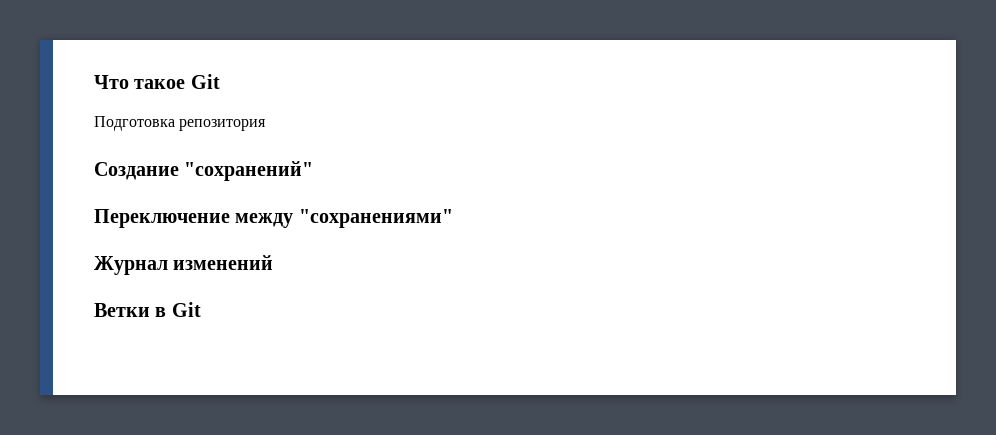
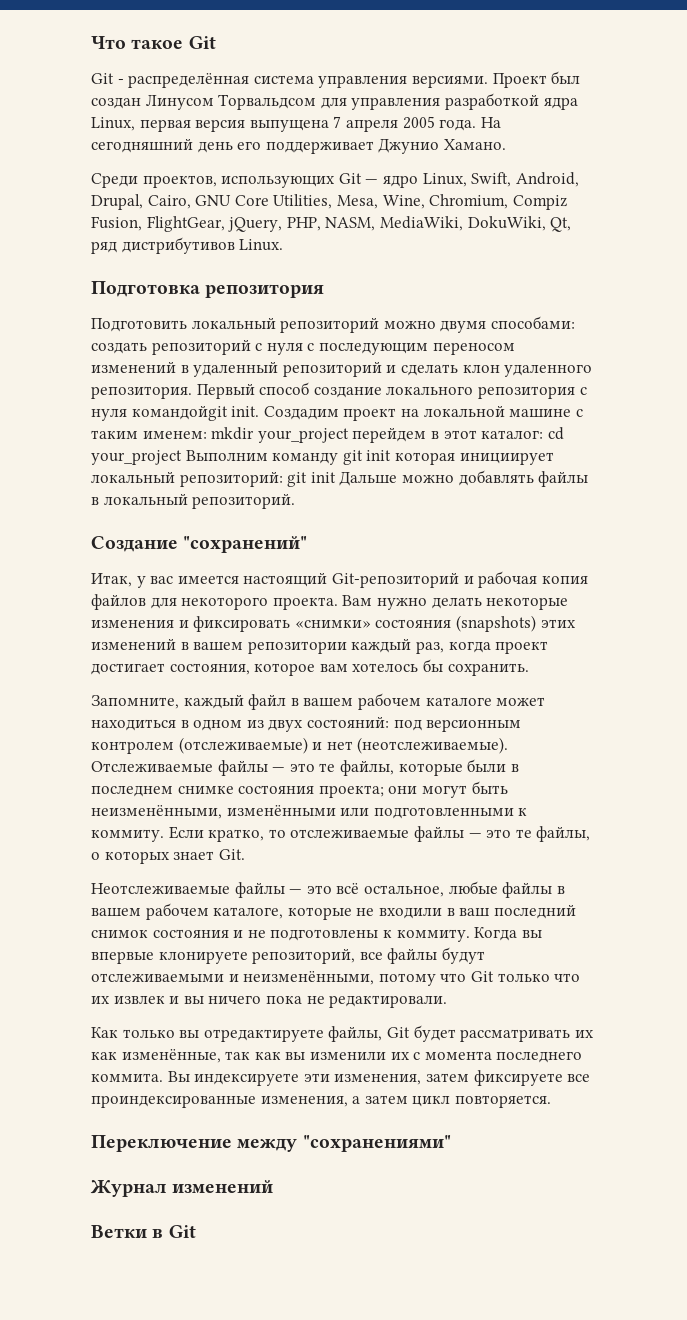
[94,116,267,131] [94,161,314,181] Подготовка репозитория // Создание "сохранений" -> [91,71,581,88] [91,93,578,110] [91,116,501,132] [91,138,506,154] [91,172,579,188] [91,194,567,210] [91,216,572,232] [91,237,284,254] [91,281,325,298] [91,316,575,333] [91,339,515,355] [91,361,593,377] [91,382,587,399] [91,405,583,421] [91,427,564,443] [91,450,554,465] [91,470,589,487] [91,493,296,509] [91,536,308,553] [91,571,588,588] [91,594,569,610] [91,615,576,632] [91,638,549,654] [91,659,529,676] [91,693,546,710] [91,716,522,732] [91,737,509,754] [91,759,519,776] [91,781,508,798] [91,805,528,819] [91,826,591,842] [91,849,245,864] [91,881,565,898] [91,903,576,920] [91,927,542,942] [91,947,485,964] [91,971,581,986] [91,995,448,1008] [91,1025,594,1042] [91,1049,583,1063] [91,1070,591,1086] [91,1095,551,1108] Git - распределённая система управления версиями. Проект был создан Линусом Торвальдсом для управления разработкой ядра Linux, первая версия выпущена 7 апреля 2005 года. На сегодняшний день его поддерживает Джунио Хамано. // Среди проектов, использующих Git — ядро Linux, Swift, Android, Drupal, Cairo, GNU Core Utilities, Mesa, Wine, Chromium, Compiz Fusion, FlightGear, jQuery, PHP, NASM, MediaWiki, DokuWiki, Qt, ряд дистрибутивов Linux. // Подготовка репозитория // Подготовить локальный репозиторий можно двумя способами: создать репозиторий с нуля с последующим переносом изменений в удаленный репозиторий и сделать клон удаленного репозитория. Первый способ создание локального репозитория с нуля командойgit init. Создадим проект на локальной машине с таким именем: mkdir your_project перейдем в этот каталог: cd your_project Выполним команду git init которая инициирует локальный репозиторий: git init Дальше можно добавлять файлы в локальный репозиторий. // Создание "сохранений" // Итак, у вас имеется настоящий Git-репозиторий и рабочая копия файлов для некоторого проекта. Вам нужно делать некоторые изменения и фиксировать «снимки» состояния (snapshots) этих изменений в вашем репозитории каждый раз, когда проект достигает состояния, которое вам хотелось бы сохранить. // Запомните, каждый файл в вашем рабочем каталоге может находиться в одном из двух состояний: под версионным контролем (отслеживаемые) и нет (неотслеживаемые). Отслеживаемые файлы — это те файлы, которые были в последнем снимке состояния проекта; они могут быть неизменёнными, изменёнными или подготовленными к коммиту. Если кратко, то отслеживаемые файлы — это те файлы, о которых знает Git. // Неотслеживаемые файлы — это всё остальное, любые файлы в вашем рабочем каталоге, которые не входили в ваш последний снимок состояния и не подготовлены к коммиту. Когда вы впервые клонируете репозиторий, все файлы будут отслеживаемыми и неизменёнными, потому что Git только что их извлек и вы ничего пока не редактировали. // Как только вы отредактируете файлы, Git будет рассматривать их как изменённые, так как вы изменили их с момента последнего коммита. Вы индексируете эти изменения, затем фиксируете все проиндексированные изменения, а затем цикл повторяется.

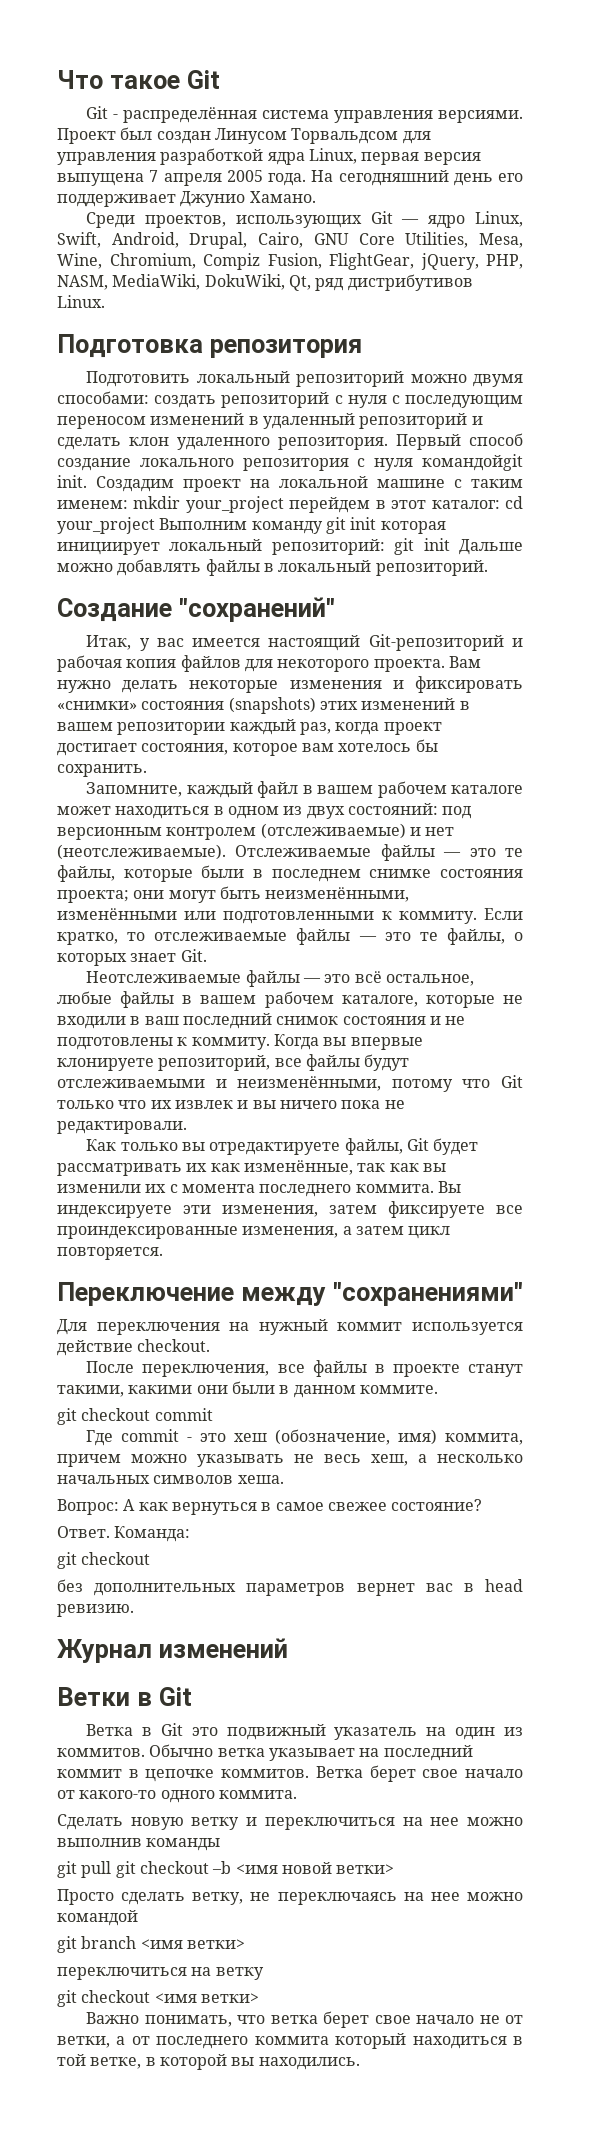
(451, 1143) none -> [57,1319,523,1335] [57,1339,211,1356] [86,1360,523,1377] [57,1381,438,1398] [57,1408,213,1425] [86,1429,523,1446] [57,1454,523,1467] [57,1475,284,1484] [57,1499,483,1515] [57,1526,191,1542] [57,1552,151,1569] [57,1579,524,1596] [57,1604,134,1617] // Для переключения на нужный коммит используется действие checkout. // После переключения, все файлы в проекте станут такими, какими они были в данном коммите. // git checkout commit // Где commit - это хеш (обозначение, имя) коммита, причем можно указывать не весь хеш, а несколько начальных символов хеша. // Вопрос: А как вернуться в самое свежее состояние? // Ответ. Команда: // git checkout // без дополнительных параметров вернет вас в head ревизию.
(196, 1231) none -> [86,1723,523,1740] [57,1744,473,1761] [57,1765,523,1782] [57,1790,297,1803] [57,1814,523,1830] [57,1838,221,1851] [57,1861,395,1878] [57,1889,523,1905] [57,1910,138,1926] [57,1936,245,1953] [57,1967,264,1980] [57,1990,259,2007] [86,2011,523,2028] [57,2033,524,2049] [57,2054,360,2070] // Ветка в Git это подвижный указатель на один из коммитов. Обычно ветка указывает на последний коммит в цепочке коммитов. Ветка берет свое начало от какого-то одного коммита. // Сделать новую ветку и переключиться на нее можно выполнив команды // git pull git checkout –b <имя новой ветки> // Просто сделать ветку, не переключаясь на нее можно командой // git branch <имя ветки> // переключиться на ветку // git checkout <имя ветки> // Важно понимать, что ветка берет свое начало не от ветки, а от последнего коммита который находиться в той ветке, в которой вы находились.

